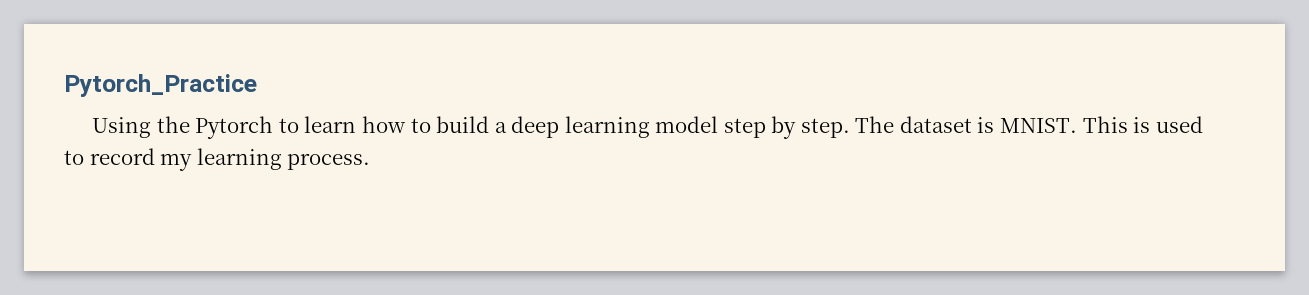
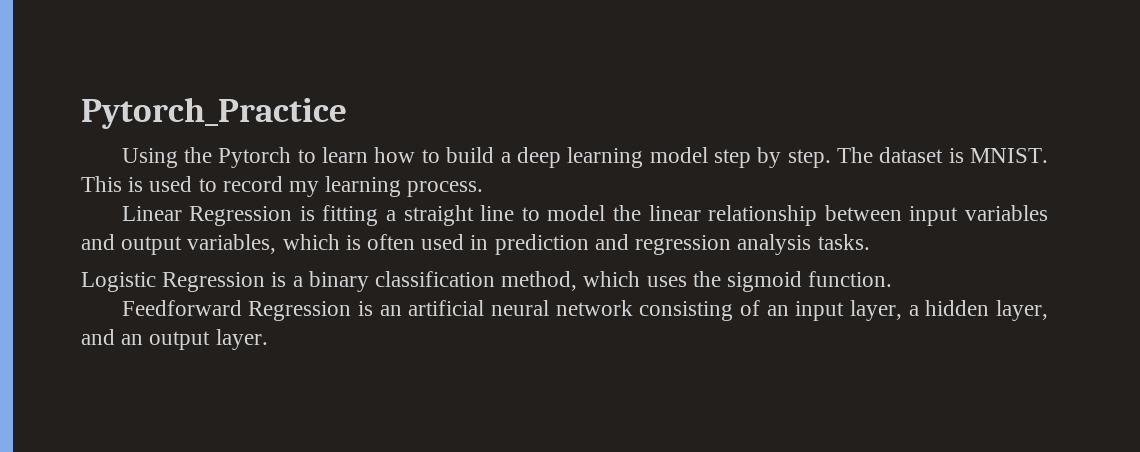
(371, 161) none -> [121,205,1048,226] [81,234,870,255] [81,271,893,292] [121,300,1048,321] [81,329,268,350] // Linear Regression is fitting a straight line to model the linear relationship between input variables and output variables, which is often used in prediction and regression analysis tasks. // Logistic Regression is a binary classification method, which uses the sigmoid function. // Feedforward Regression is an artificial neural network consisting of an input layer, a hidden layer, and an output layer.

